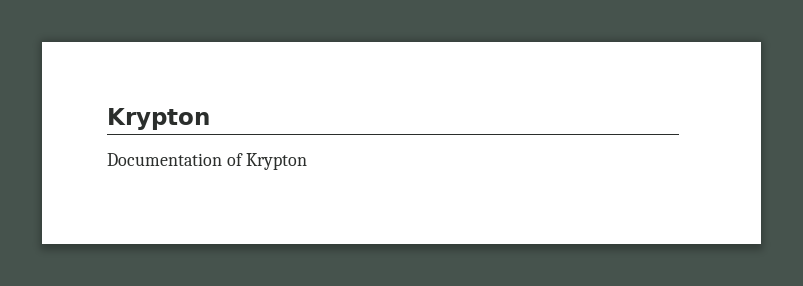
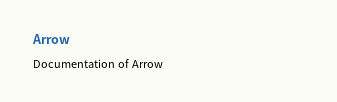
[107,108,210,130] Krypton -> [32,34,70,44] Arrow
[246,153,308,170] Krypton -> [131,60,163,68] Arrow

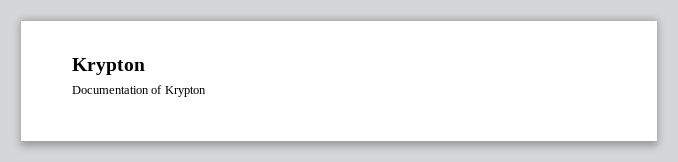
[32,34,70,44] Arrow -> [72,58,145,75] Krypton
[131,60,163,68] Arrow -> [164,86,206,97] Krypton

